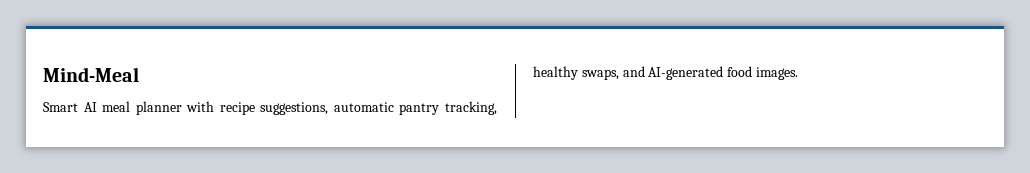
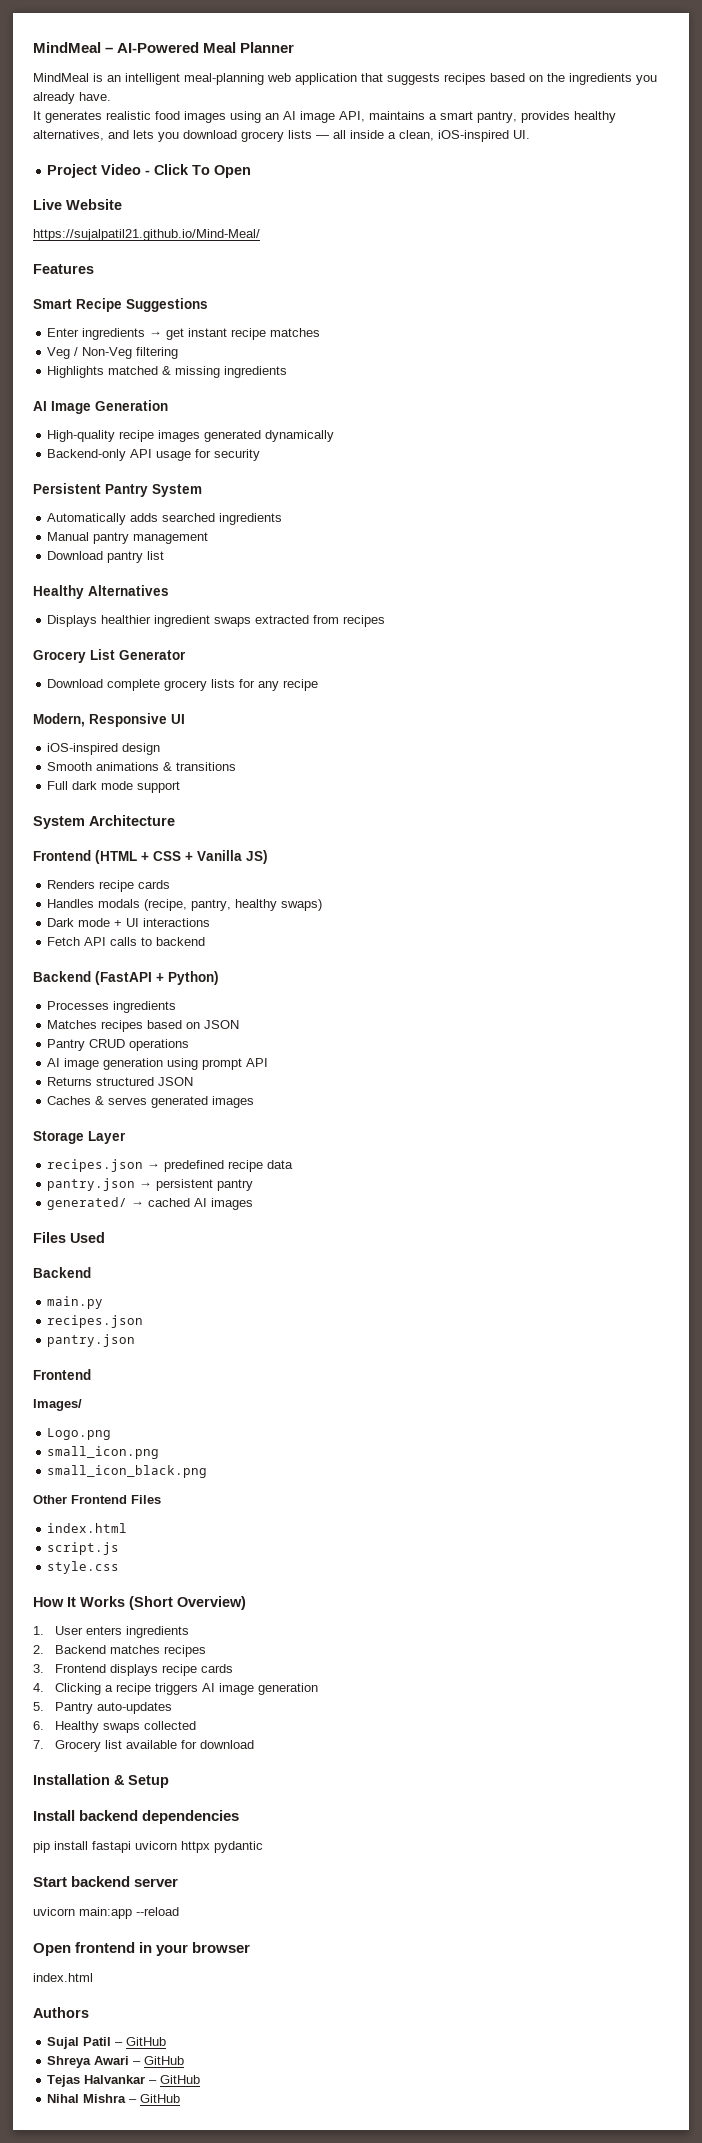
[43,67,139,82] [43,101,497,115] [533,66,798,80] Mind-Meal // Smart AI meal planner with recipe suggestions, automatic pantry tracking, healthy swaps, and AI-generated food images. -> [33,42,295,53] [33,73,657,85] [33,92,111,104] [33,111,616,123] [33,130,530,142] [47,164,252,178] [33,199,122,210] [33,229,260,241] [33,264,94,274] [33,298,208,312] [47,328,321,340] [47,347,179,359] [47,366,288,378] [33,400,168,414] [47,430,335,442] [47,449,261,461] [33,483,202,497] [47,513,283,525] [47,532,209,544] [47,551,165,563] [33,585,169,599] [47,615,386,627] [33,649,186,663] [47,679,319,691] [33,713,185,727] [47,743,161,755] [47,762,237,771] [47,781,181,793] [33,815,175,829] [33,850,268,864] [47,880,171,892] [47,899,323,911] [47,918,211,927] [47,937,206,946] [33,971,219,985] [47,1001,177,1013] [47,1020,240,1032] [47,1039,190,1051] [47,1058,269,1070] [47,1077,194,1086] [47,1096,255,1108] [33,1131,126,1144] [47,1159,294,1172] [47,1178,254,1191] [47,1197,254,1210] [33,1232,105,1243] [33,1267,91,1278] [47,1296,104,1309] [47,1315,144,1328] [47,1334,136,1347] [33,1369,91,1380] [33,1399,82,1411] [47,1428,112,1440] [47,1446,160,1459] [47,1465,208,1478] [33,1495,161,1504] [47,1523,128,1533] [47,1542,120,1555] [47,1561,120,1574] [33,1596,246,1610] [33,1626,190,1638] [33,1645,207,1657] [33,1664,234,1676] [33,1683,319,1695] [33,1702,173,1714] [33,1721,197,1733] [33,1740,255,1752] [33,1774,169,1788] [33,1810,240,1824] [33,1841,263,1853] [33,1876,179,1887] [33,1907,179,1919] [33,1942,251,1956] [33,1973,93,1982] [33,2007,89,2018] [47,2037,167,2049] [47,2056,185,2068] [47,2075,201,2087] [47,2094,181,2103] MindMeal – AI-Powered Meal Planner // MindMeal is an intelligent meal-planning web application that suggests recipes based on the ingredients you already have. // It generates realistic food images using an AI image API, maintains a smart pantry, provides healthy alternatives, and lets you download grocery lists — all inside a clean, iOS-inspired UI. // Project Video - Click To Open // Live Website // https://sujalpatil21.github.io/Mind-Meal/ // Features // Smart Recipe Suggestions // Enter ingredients → get instant recipe matches // Veg / Non-Veg filtering // Highlights matched & missing ingredients // AI Image Generation // High-quality recipe images generated dynamically // Backend-only API usage for security // Persistent Pantry System // Automatically adds searched ingredients // Manual pantry management // Download pantry list // Healthy Alternatives // Displays healthier ingredient swaps extracted from recipes // Grocery List Generator // Download complete grocery lists for any recipe // Modern, Responsive UI // iOS-inspired design // Smooth animations & transitions // Full dark mode support // System Architecture // Frontend (HTML + CSS + Vanilla JS) // Renders recipe cards // Handles modals (recipe, pantry, healthy swaps) // Dark mode + UI interactions // Fetch API calls to backend // Backend (FastAPI + Python) // Processes ingredients // Matches recipes based on JSON // Pantry CRUD operations // AI image generation using prompt API // Returns structured JSON // Caches & serves generated images // Storage Layer // recipes.json → predefined recipe data // pantry.json → persistent pantry // generated/ → cached AI images // Files Used // Backend // main.py // recipes.json // pantry.json // Frontend // Images/ // Logo.png // small_icon.png // small_icon_black.png // Other Frontend Files // index.html // script.js // style.css // How It Works (Short Overview) // 1. User enters ingredients // 2. Backend matches recipes // 3. Frontend displays recipe cards // 4. Clicking a recipe triggers AI image generation // 5. Pantry auto-updates // 6. Healthy swaps collected // 7. Grocery list available for download // Installation & Setup // Install backend dependencies // pip install fastapi uvicorn httpx pydantic // Start backend server // uvicorn main:app --reload // Open frontend in your browser // index.html // Authors // Sujal Patil – GitHub // Shreya Awari – GitHub // Tejas Halvankar – GitHub // Nihal Mishra – GitHub

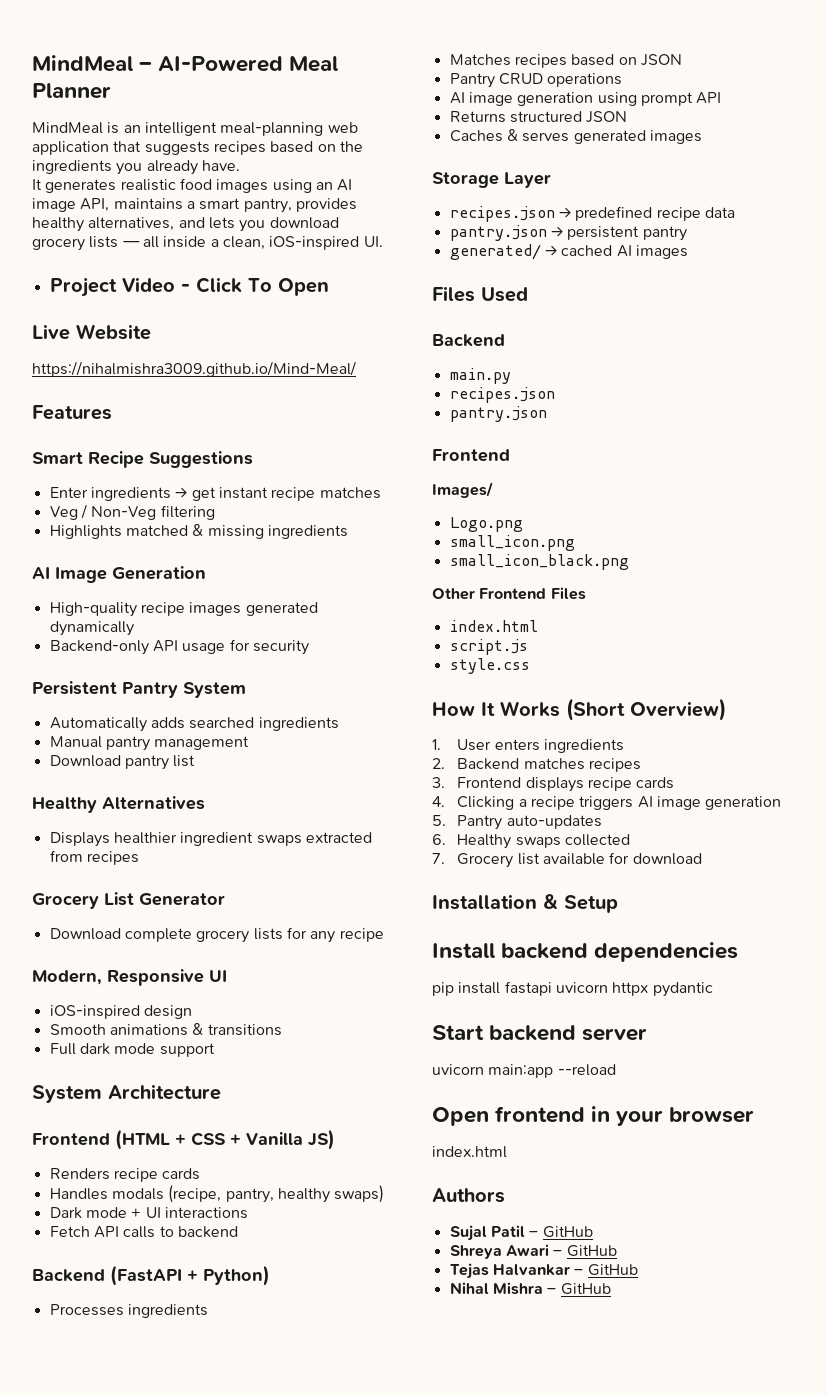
[33,229,260,241] https://sujalpatil21.github.io/Mind-Meal/ -> [32,361,356,377] https://nihalmishra3009.github.io/Mind-Meal/

